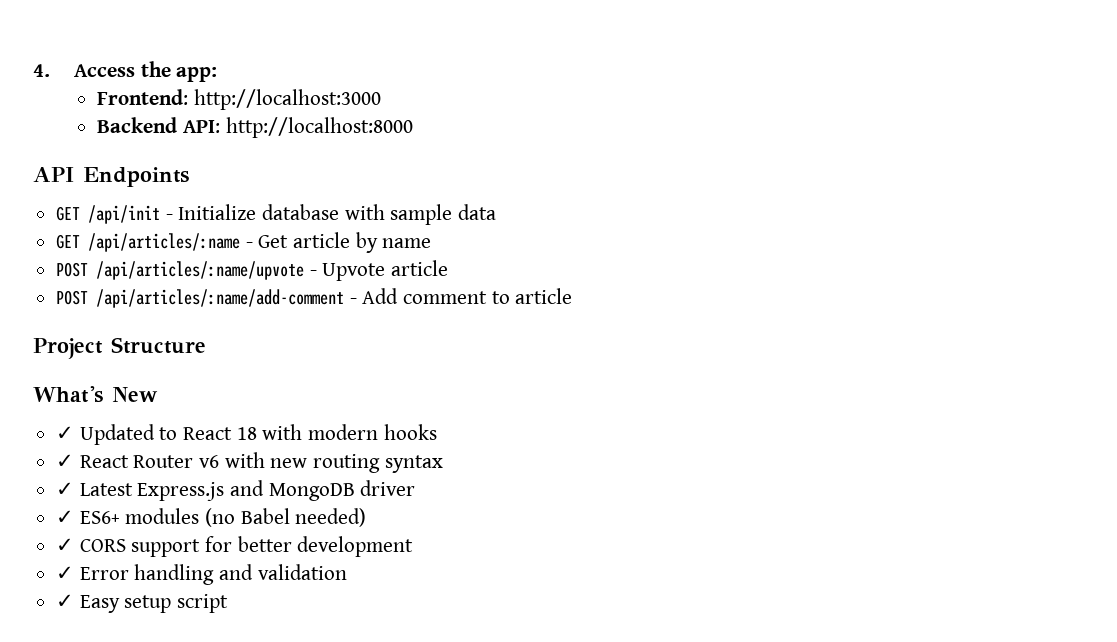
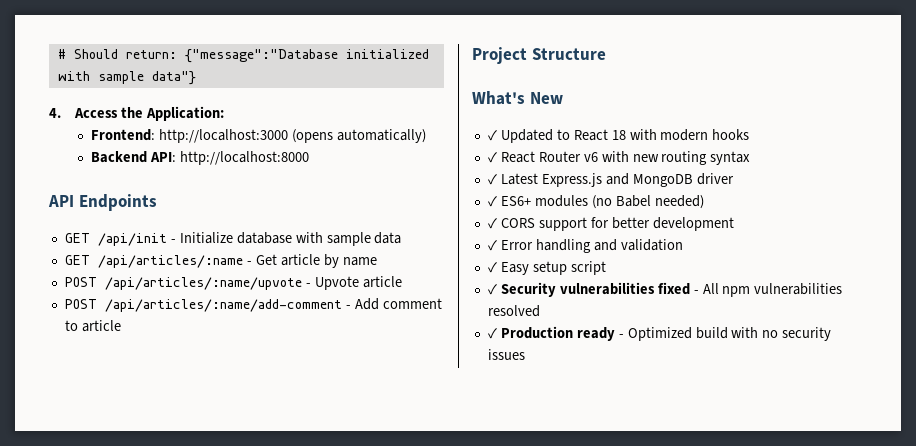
(33, 70) none -> [57,49,429,63] [57,71,196,85] # Should return: {"message":"Database initialized with sample data"} //
[176,66,218,82] app: -> [145,106,224,121] Application:
(381, 99) none -> [291,129,426,143] (opens automatically)
(229, 603) none -> [487,282,843,297] [487,305,540,317] [487,326,832,341] [487,349,525,360] // ✓ Security vulnerabilities fixed - All npm vulnerabilities resolved // ✓ Production ready - Optimized build with no security issues

